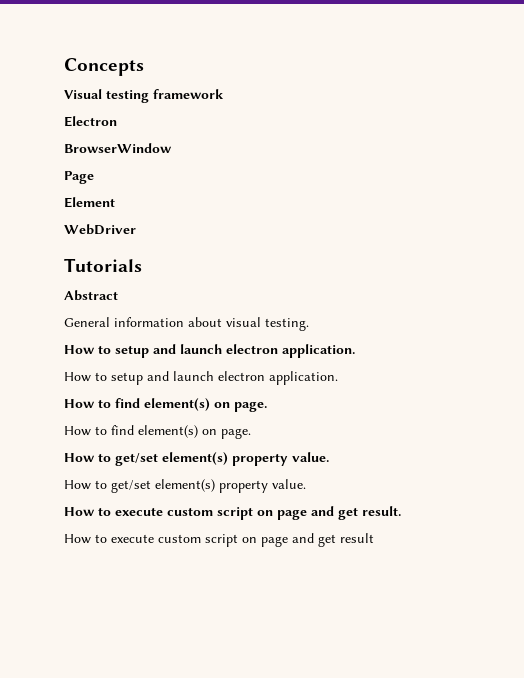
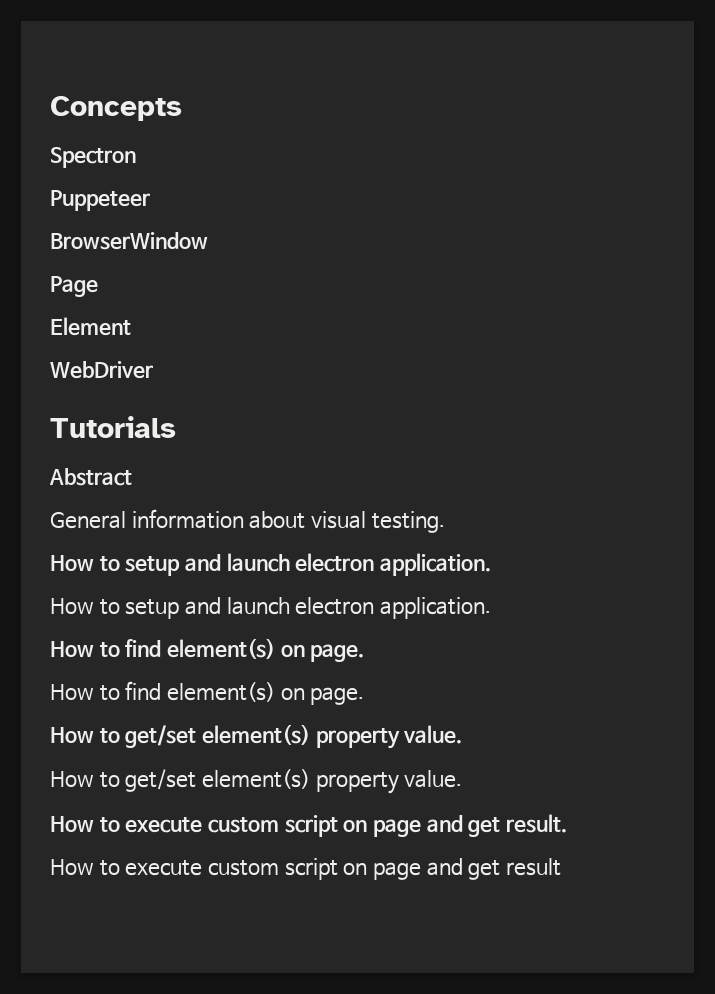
[64,89,224,103] [64,116,117,127] Visual testing framework // Electron -> [50,147,136,168] [50,190,150,211] Spectron // Puppeteer

